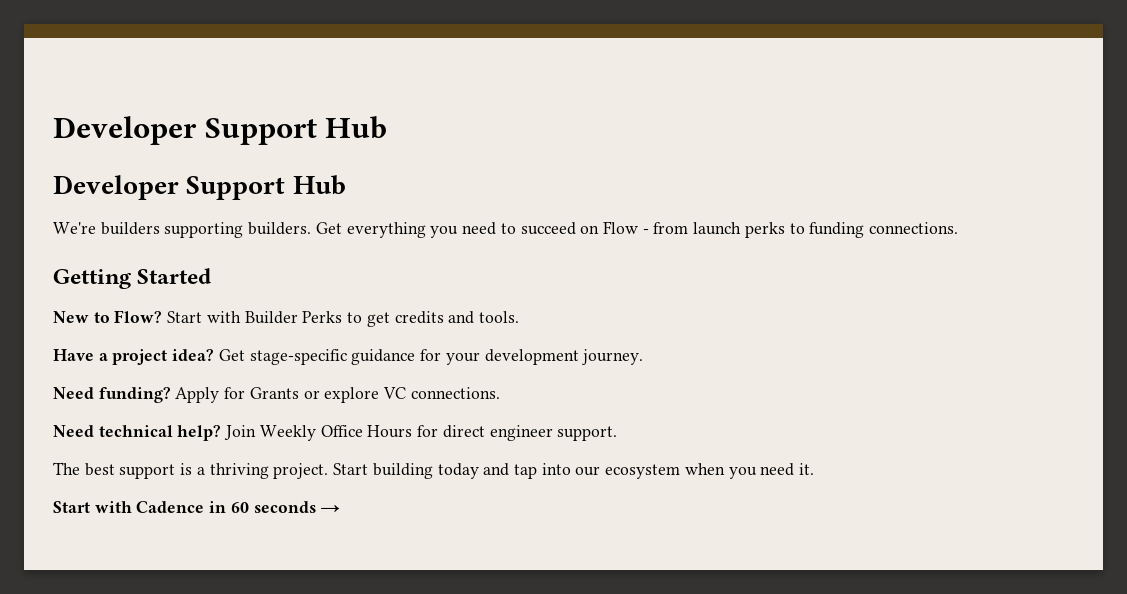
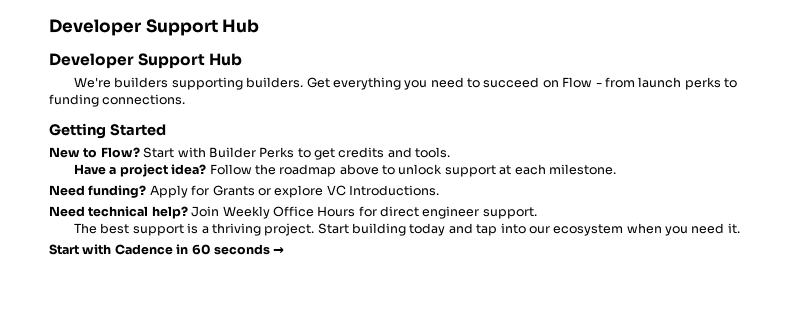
[218,349,644,365] Get stage-specific guidance for your development journey. -> [209,164,616,177] Follow the roadmap above to unlock support at each milestone.
[410,387,500,399] connections. -> [349,185,439,196] Introductions.

